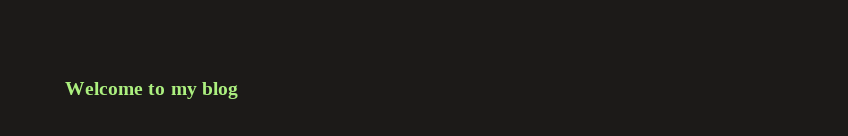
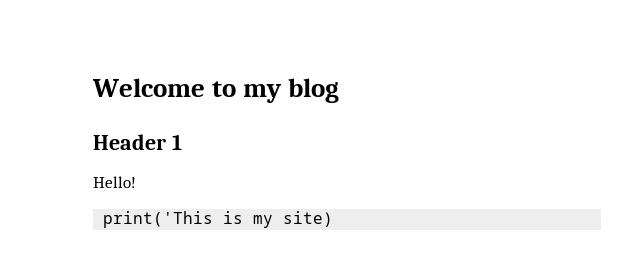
(238, 90) none -> [93,134,182,150] [93,176,136,188] [103,211,334,228] // Header 1 // Hello! // print('This is my site)

